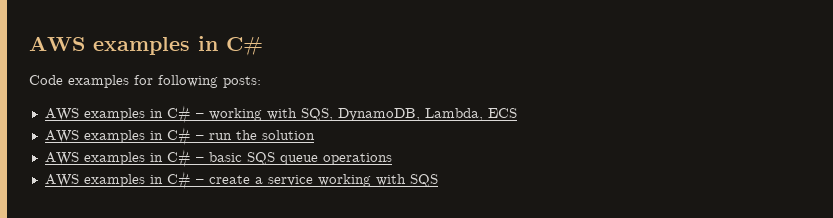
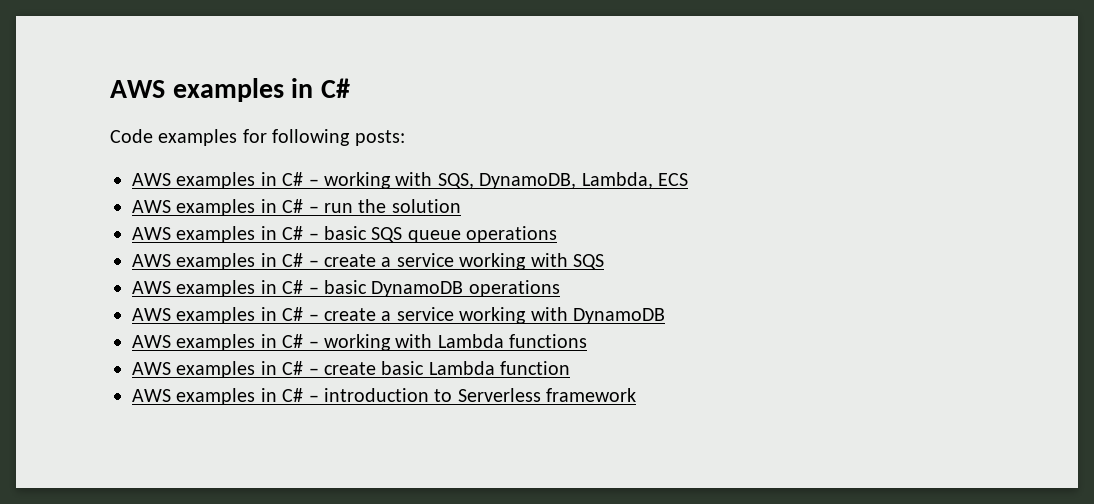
(438, 180) none -> [132,280,560,297] [132,307,665,324] [132,334,588,351] [132,361,571,378] [132,388,637,405] // AWS examples in C# – basic DynamoDB operations // AWS examples in C# – create a service working with DynamoDB // AWS examples in C# – working with Lambda functions // AWS examples in C# – create basic Lambda function // AWS examples in C# – introduction to Serverless framework

